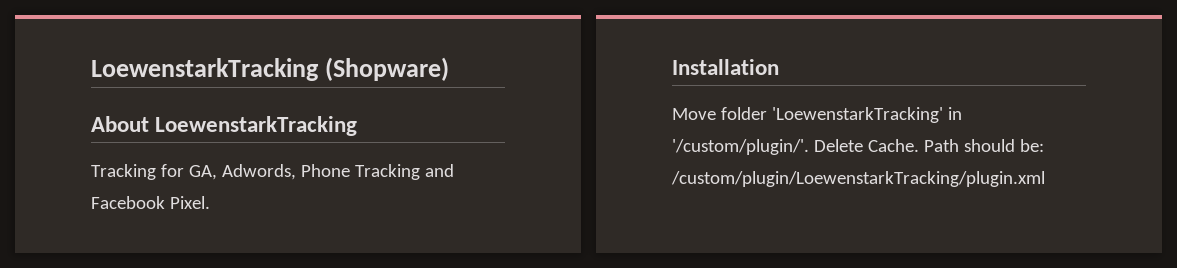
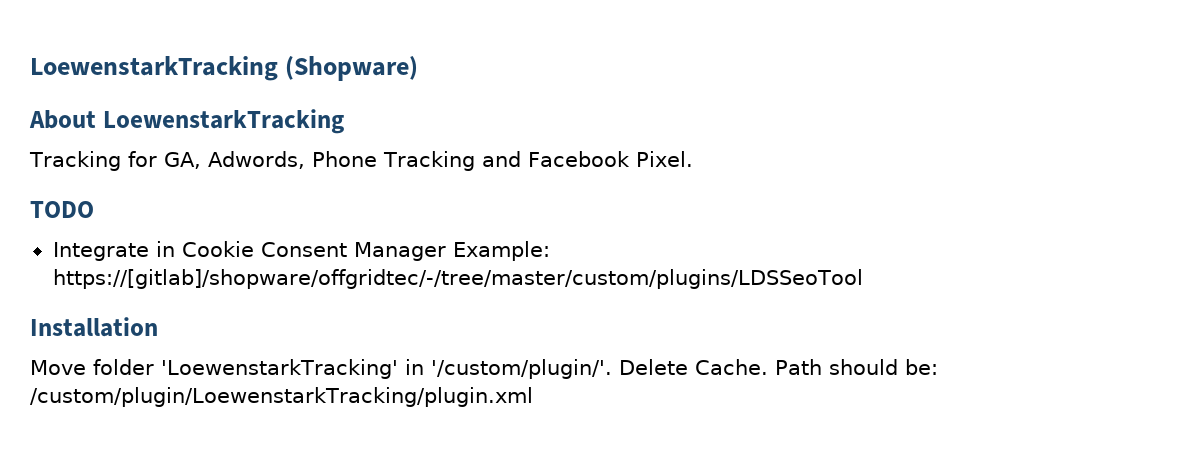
(210, 202) none -> [30,201,94,218] [52,241,550,261] [52,269,863,289] // TODO // Integrate in Cookie Consent Manager Example: https://[gitlab]/shopware/offgridtec/-/tree/master/custom/plugins/LDSSeoTool

